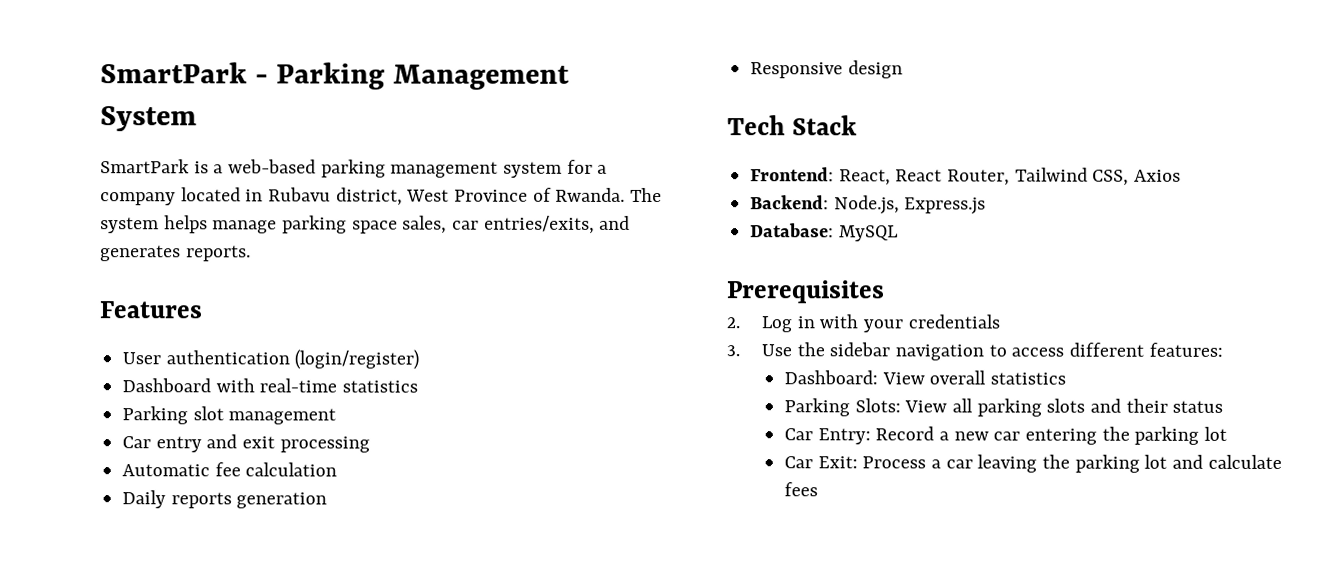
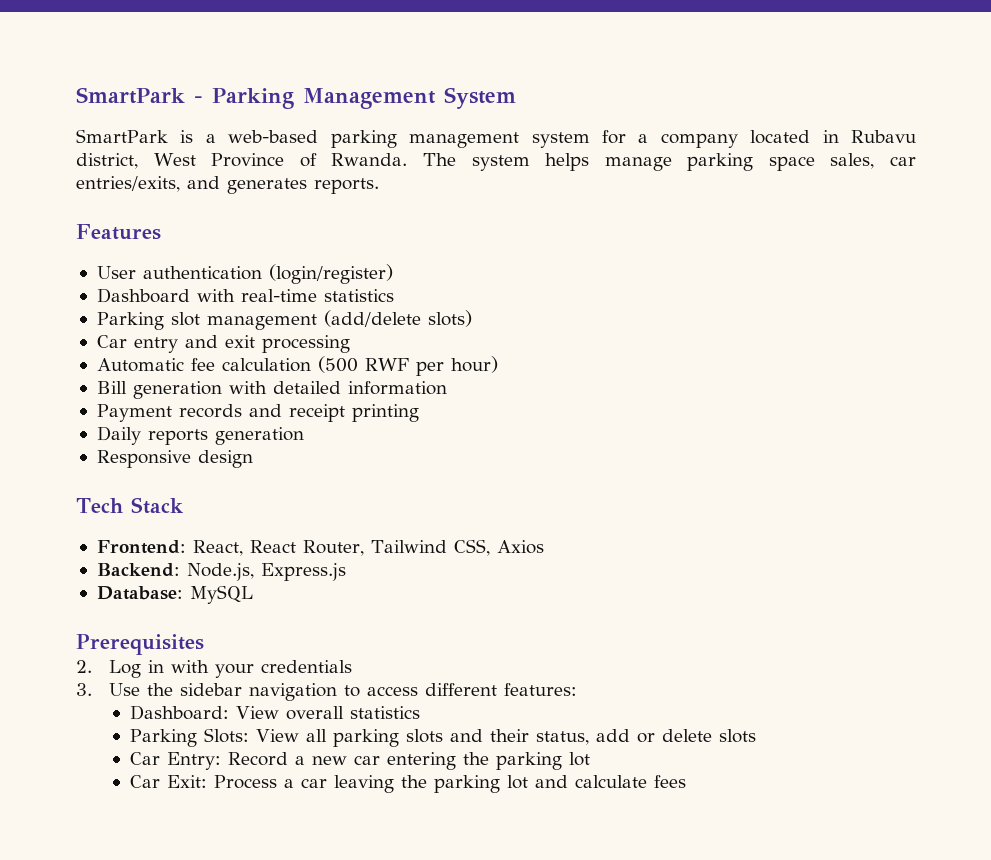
(337, 416) none -> [323,310,472,327] (add/delete slots)
(338, 469) none -> [317,356,498,376] [96,381,447,399] [96,404,419,422] (500 RWF per hour) // Bill generation with detailed information // Payment records and receipt printing
[1172,400,1224,413] status -> [535,729,756,745] status, add or delete slots

